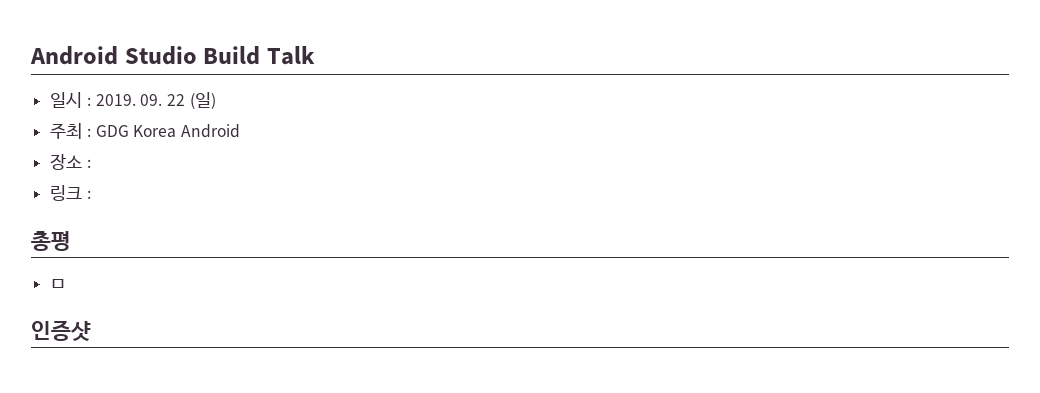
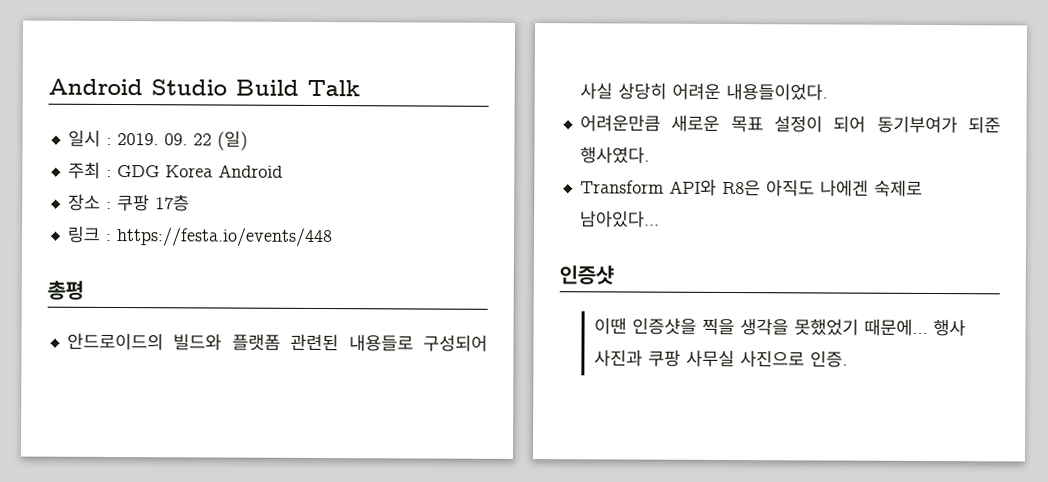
(91, 163) none -> [116,194,190,212] 쿠팡 17층
(91, 194) none -> [115,227,333,248] https://festa.io/events/448
[50,279,67,289] [31,320,91,341] ㅁ // 인증샷 -> [66,332,488,352] [579,82,828,101] [579,114,1001,134] [579,146,650,164] [579,178,923,197] [579,210,660,228] [559,265,614,285] [593,317,966,337] [593,349,848,368] 안드로이드의 빌드와 플랫폼 관련된 내용들로 구성되어 사실 상당히 어려운 내용들이었다. // 어려운만큼 새로운 목표 설정이 되어 동기부여가 되준 행사였다. // Transform API와 R8은 아직도 나에겐 숙제로 남아있다... // 인증샷 // 이땐 인증샷을 찍을 생각을 못했었기 때문에... 행사 사진과 쿠팡 사무실 사진으로 인증.

